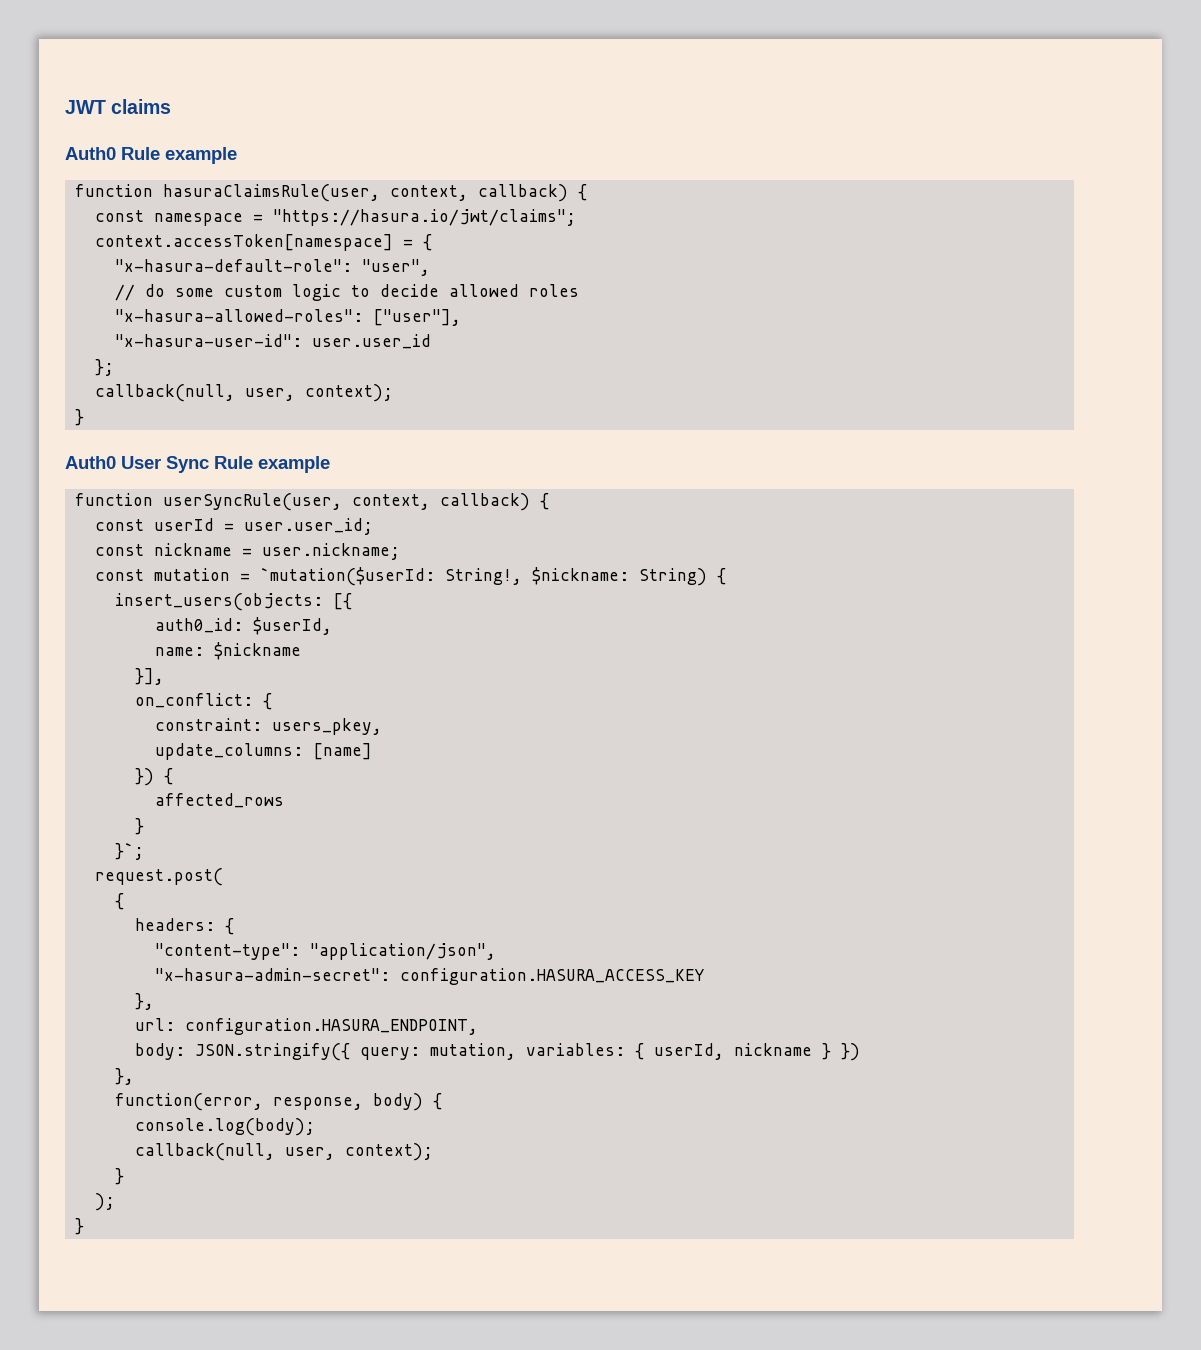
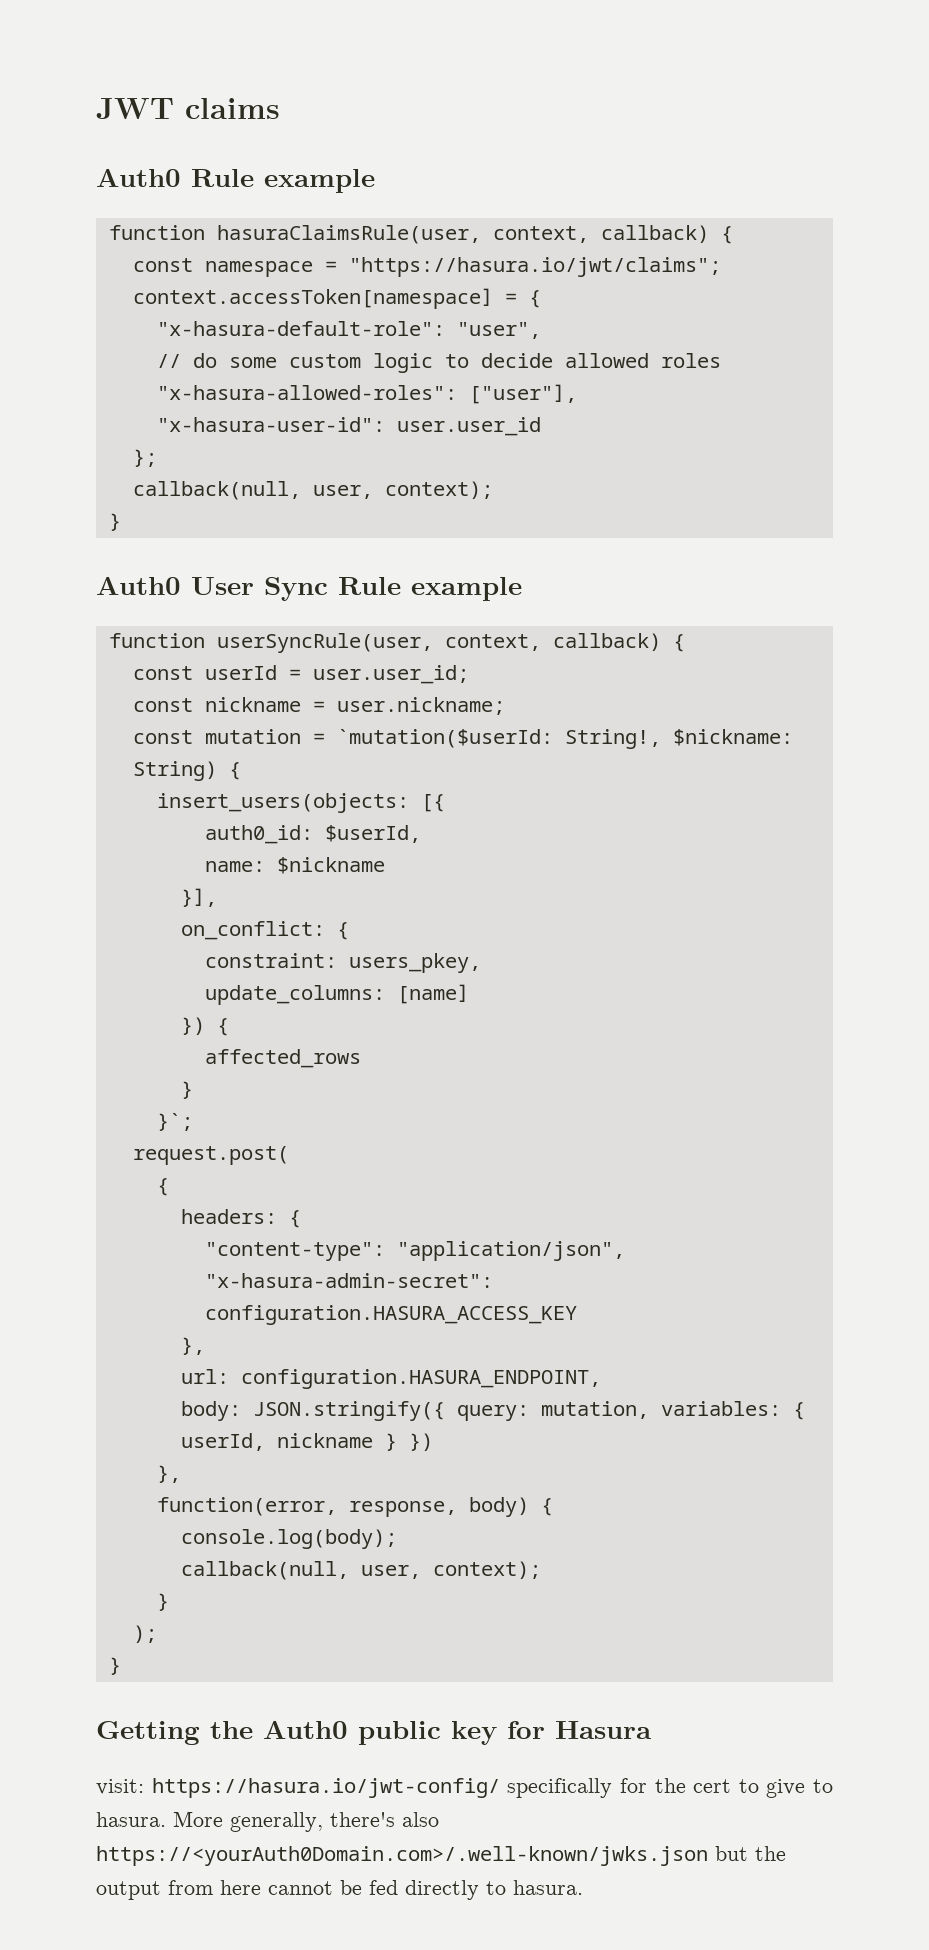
(85, 1226) none -> [96,1720,652,1745] [96,1778,833,1798] [96,1811,439,1832] [96,1846,786,1866] [96,1880,583,1900] // Getting the Auth0 public key for Hasura // visit: https://hasura.io/jwt-config/ specifically for the cert to give to hasura. More generally, there's also https://<yourAuth0Domain.com>/.well-known/jwks.json but the output from here cannot be fed directly to hasura.

